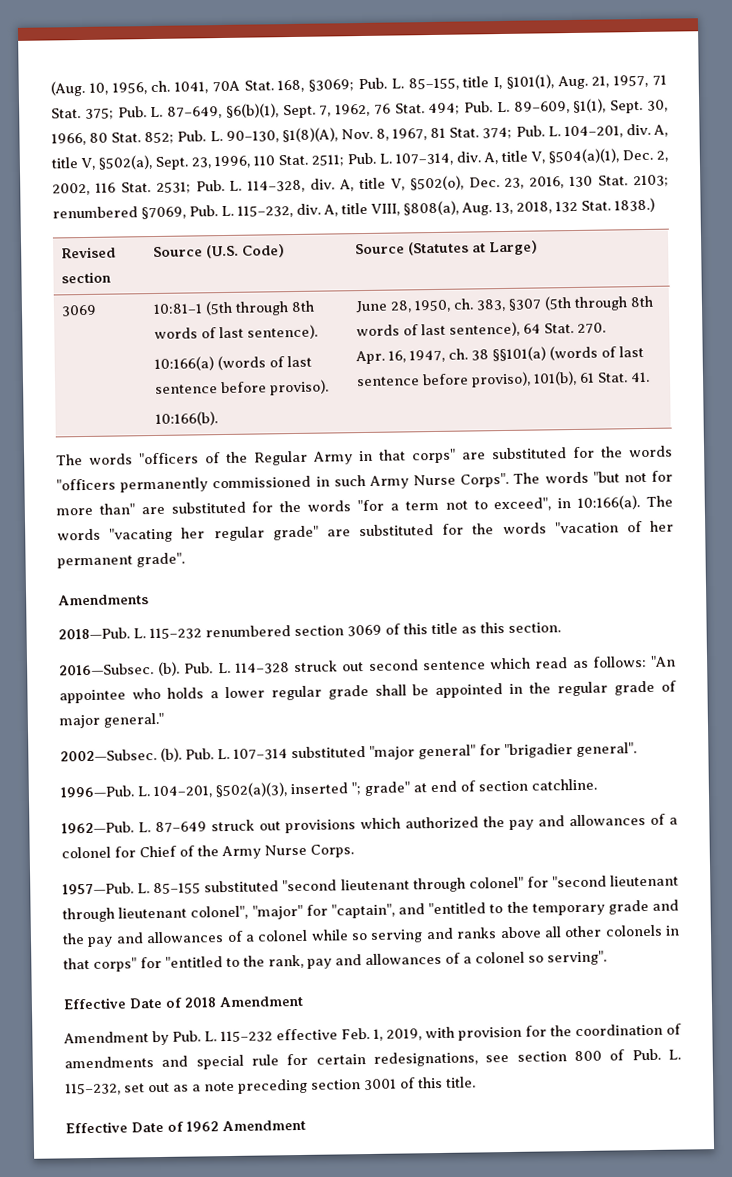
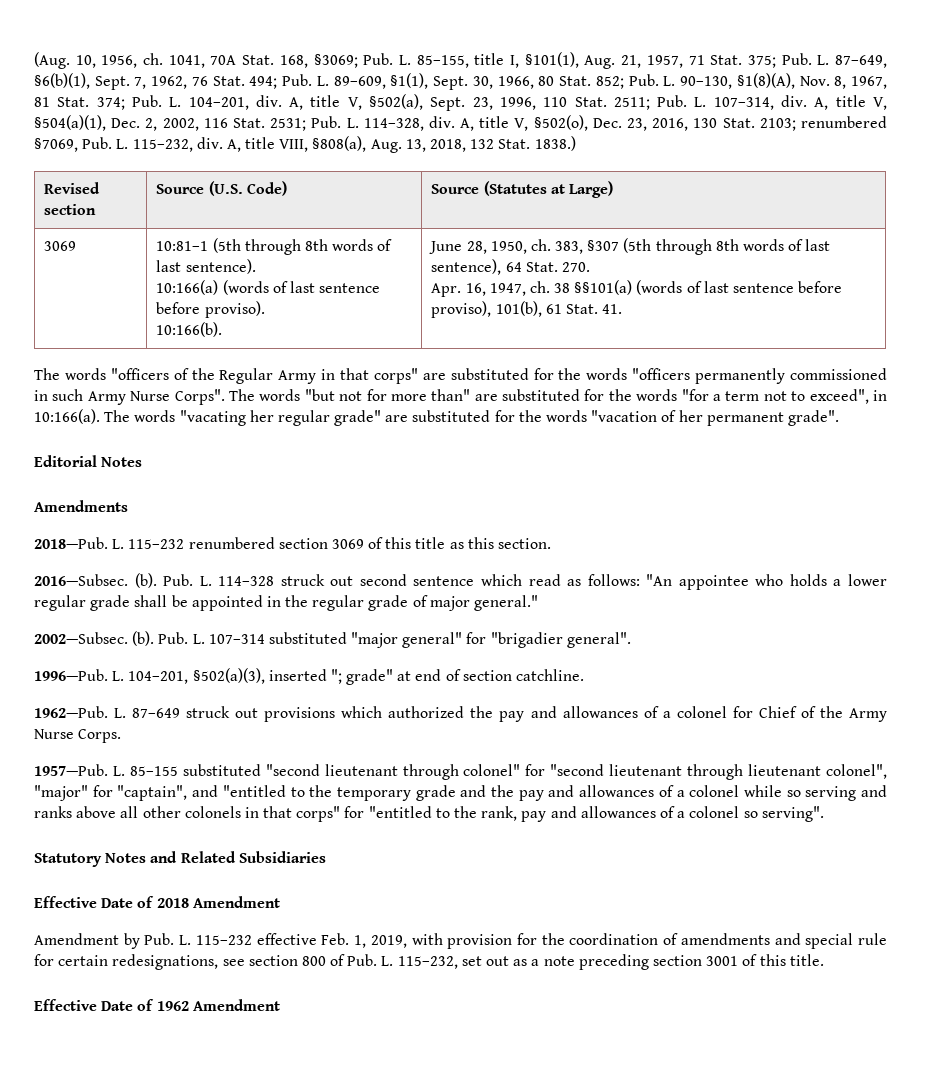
(185, 560) none -> [34,455,143,467] // Editorial Notes
(607, 958) none -> [34,851,326,867] // Statutory Notes and Related Subsidiaries

